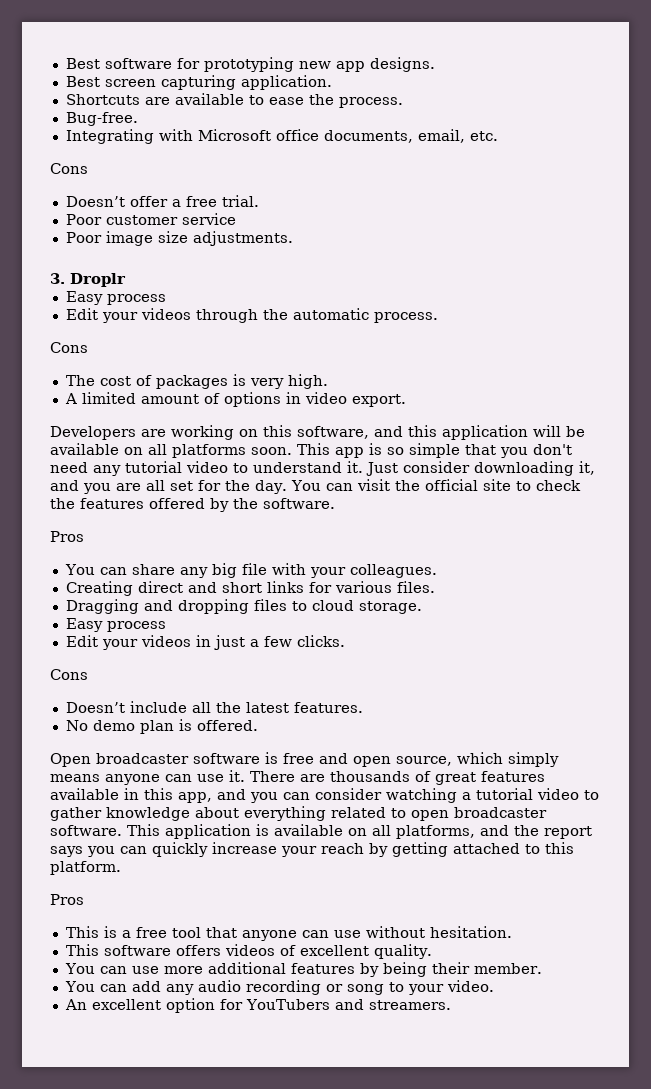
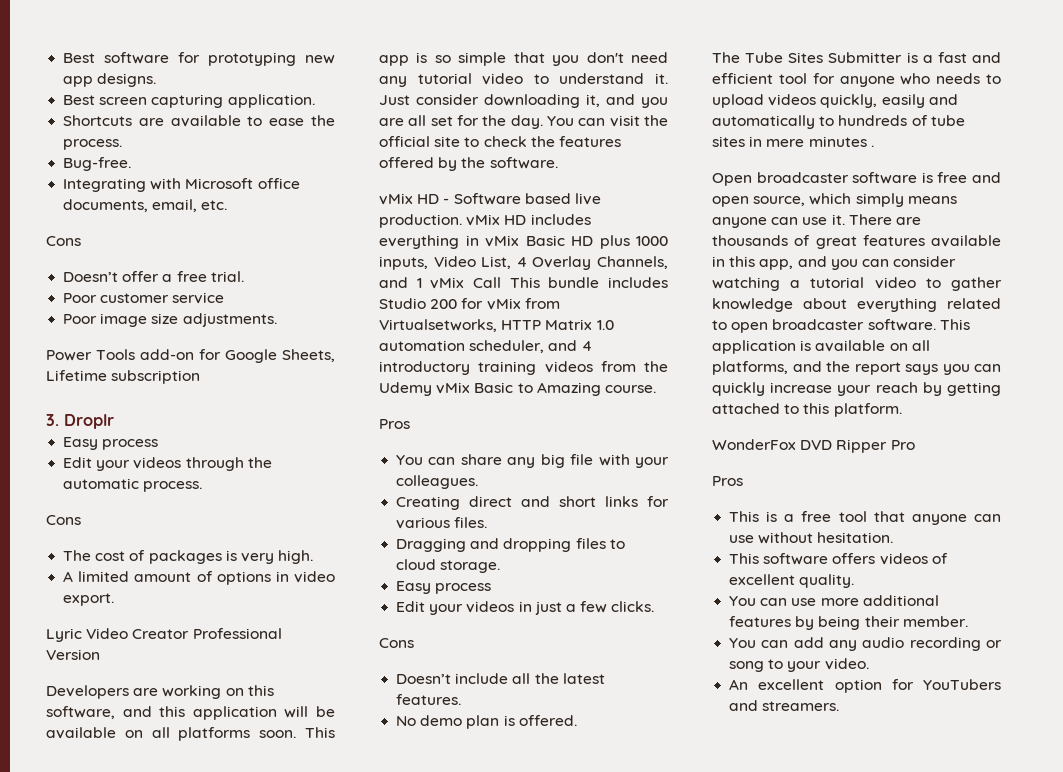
(293, 238) none -> [46,349,335,363] [46,370,201,384] // Power Tools add-on for Google Sheets, Lifetime subscription
(406, 400) none -> [46,628,282,642] [46,649,100,660] // Lyric Video Creator Professional Version
(335, 503) none -> [379,193,601,205] [379,214,591,228] [379,235,668,249] [379,256,668,270] [379,277,668,289] [379,298,560,310] [379,319,614,332] [379,340,592,353] [379,361,668,375] [379,382,656,396] // vMix HD - Software based live production. vMix HD includes everything in vMix Basic HD plus 1000 inputs, Video List, 4 Overlay Channels, and 1 vMix Call This bundle includes Studio 200 for vMix from Virtualsetworks, HTTP Matrix 1.0 automation scheduler, and 4 introductory training videos from the Udemy vMix Basic to Amazing course.
(258, 725) none -> [712,52,1001,63] [712,73,1001,87] [712,94,958,108] [712,115,965,129] [712,136,874,147] // The Tube Sites Submitter is a fast and efficient tool for anyone who needs to upload videos quickly, easily and automatically to hundreds of tube sites in mere minutes .
(121, 868) none -> [712,439,915,453] // WonderFox DVD Ripper Pro

